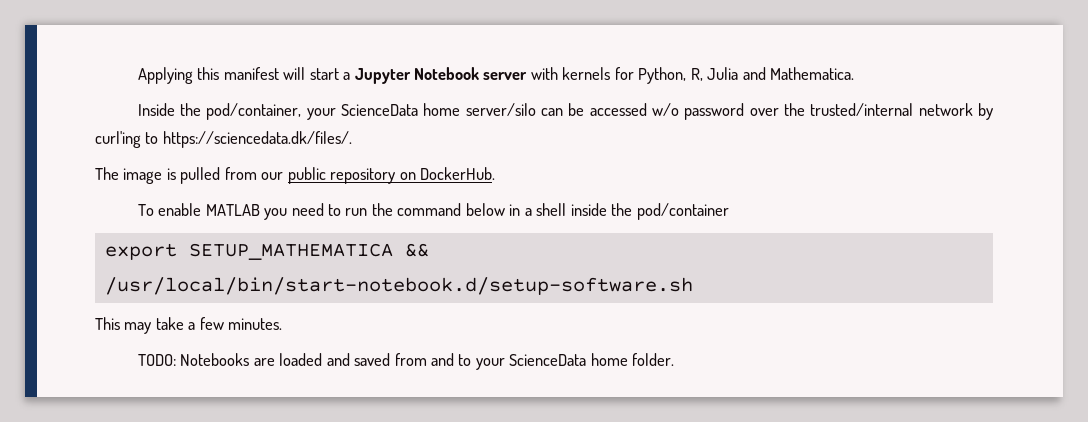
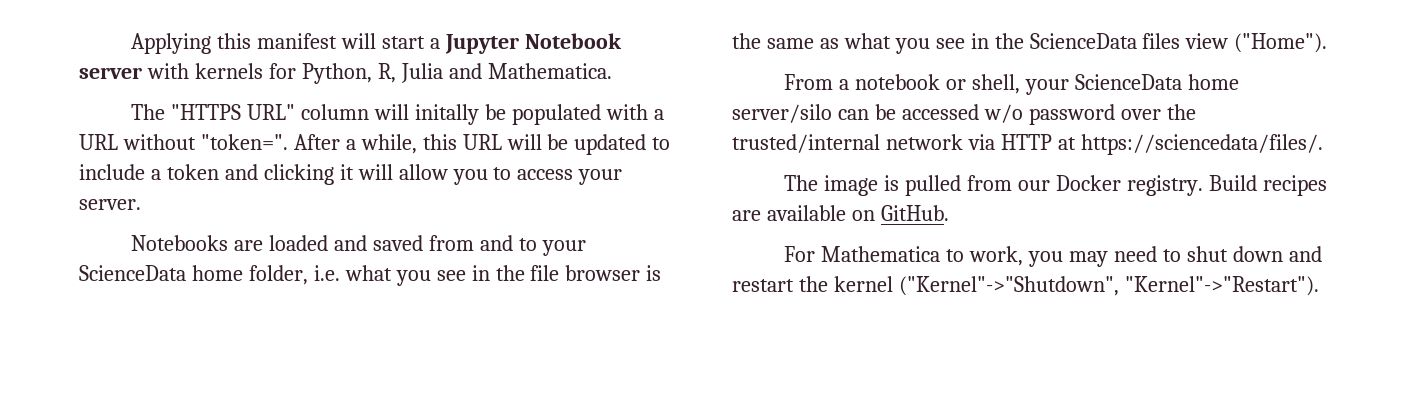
[137,103,302,120] Inside the pod/container, -> [131,104,664,125] [79,134,671,155] [79,164,623,185] [79,199,141,210] [131,235,586,256] [79,265,662,286] [732,33,1328,54] [784,74,1021,94] The "HTTPS URL" column will initally be populated with a URL without "token=". After a while, this URL will be updated to include a token and clicking it will allow you to access your server. // Notebooks are loaded and saved from and to your ScienceData home folder, i.e. what you see in the file browser is the same as what you see in the ScienceData files view ("Home"). // From a notebook or shell,
[977,103,993,120] [95,131,352,148] by curl'ing to https://sciencedata.dk/files/. -> [967,134,1323,155] via HTTP at https://sciencedata/files/.
[287,167,496,184] [137,203,729,220] [104,243,429,260] [104,277,693,295] [95,317,283,334] [137,353,675,370] public repository on DockerHub. // To enable MATLAB you need to run the command below in a shell inside the pod/container // export SETUP_MATHEMATICA && /usr/local/bin/start-notebook.d/setup-software.sh // This may take a few minutes. // TODO: Notebooks are loaded and saved from and to your ScienceData home folder. -> [1055,175,1327,196] [732,205,949,221] [784,246,1322,267] [732,276,1319,296] Docker registry. Build recipes are available on GitHub. // For Mathematica to work, you may need to shut down and restart the kernel ("Kernel"->"Shutdown", "Kernel"->"Restart").

